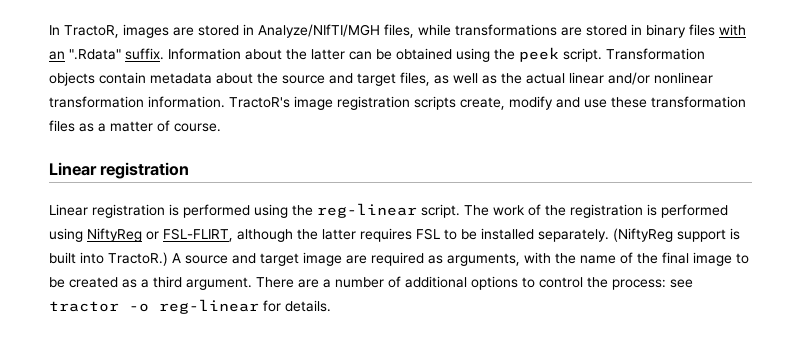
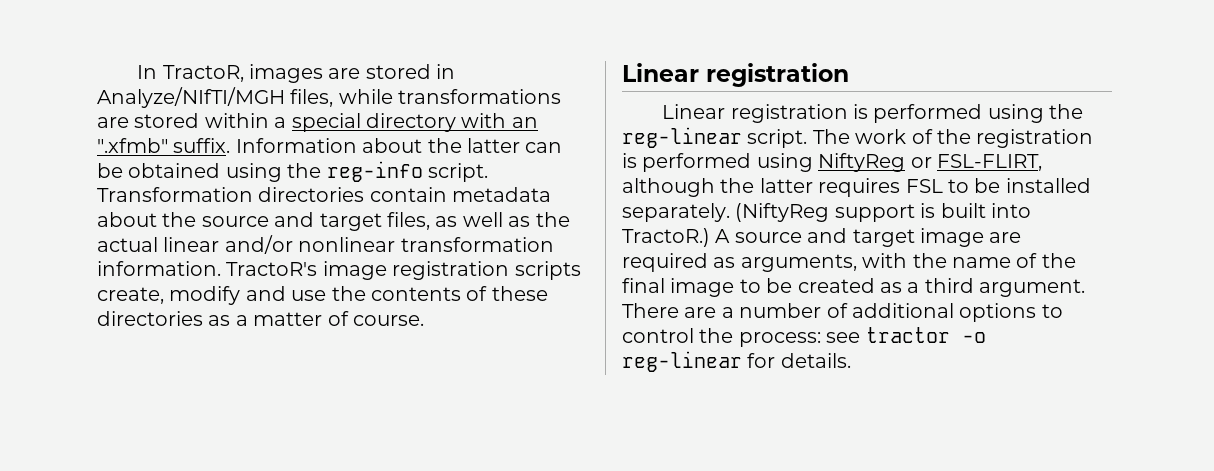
[631,24,715,38] in binary files -> [204,113,456,132] within a special directory
[69,49,121,60] ".Rdata" -> [97,138,168,153] ".xfmb"
[519,47,559,62] peek -> [326,161,423,182] reg-info
[49,72,95,86] objects -> [258,187,365,202] directories
[611,96,746,108] [49,120,75,132] these transformation files -> [331,286,548,301] [97,311,203,326] the contents of these directories

